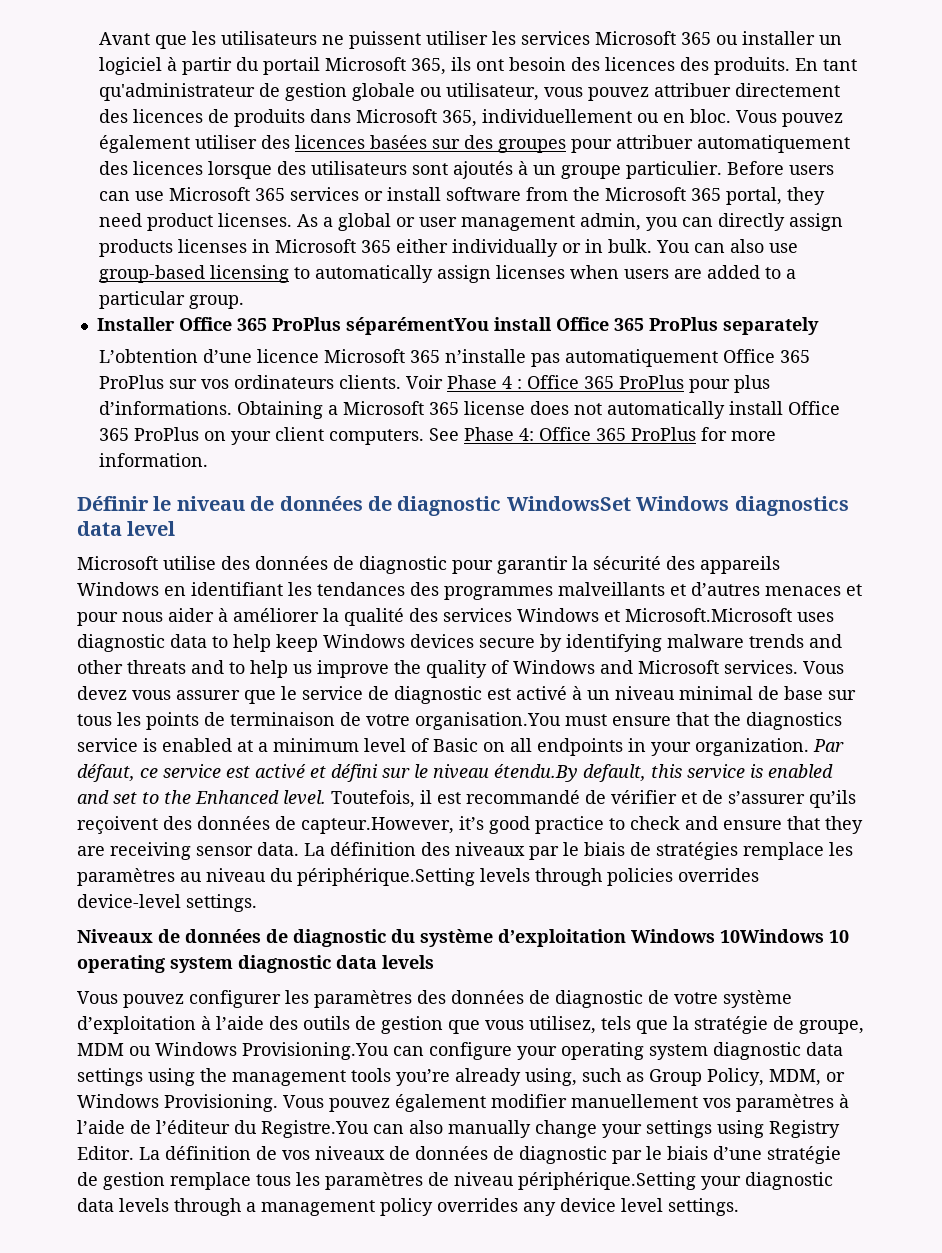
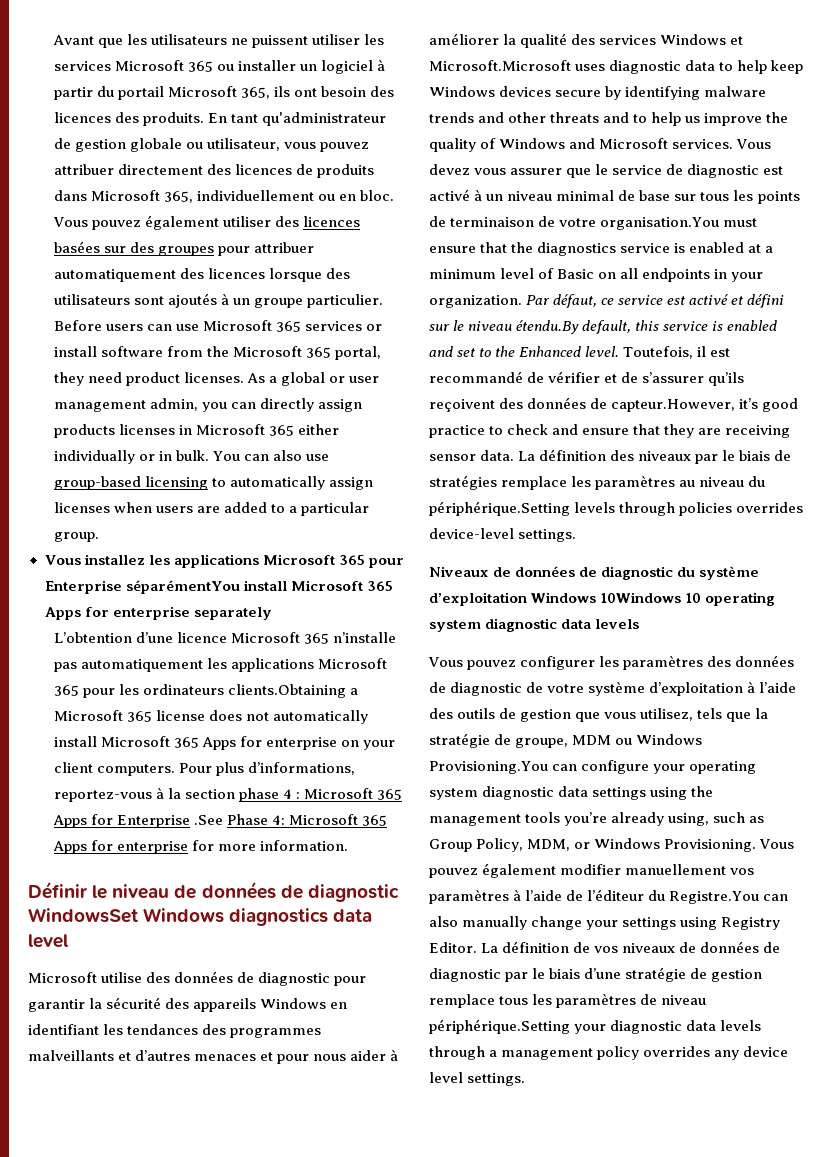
[96,317,718,335] Installer Office 365 ProPlus séparémentYou install Office 365 ProPlus -> [44,554,404,568] [44,580,393,594] [44,606,190,620] Vous installez les applications Microsoft 365 pour Enterprise séparémentYou install Microsoft 365 Apps for enterprise
[722,349,810,363] [98,375,770,393] [98,401,323,419] Office 365 ProPlus sur vos ordinateurs clients. Voir Phase 4 : Office 365 ProPlus pour plus d’informations. Obtaining -> [206,658,388,672] [53,684,347,698] les applications Microsoft 365 pour les ordinateurs clients.Obtaining
[787,401,840,415] [98,427,696,445] Office 365 ProPlus on your client computers. See Phase 4: Office 365 ProPlus -> [100,736,396,750] [53,762,356,776] [53,787,403,802] [52,814,388,828] [52,840,188,854] Microsoft 365 Apps for enterprise on your client computers. Pour plus d’informations, reportez-vous à la section phase 4 : Microsoft 365 Apps for Enterprise .See Phase 4: Microsoft 365 Apps for enterprise

